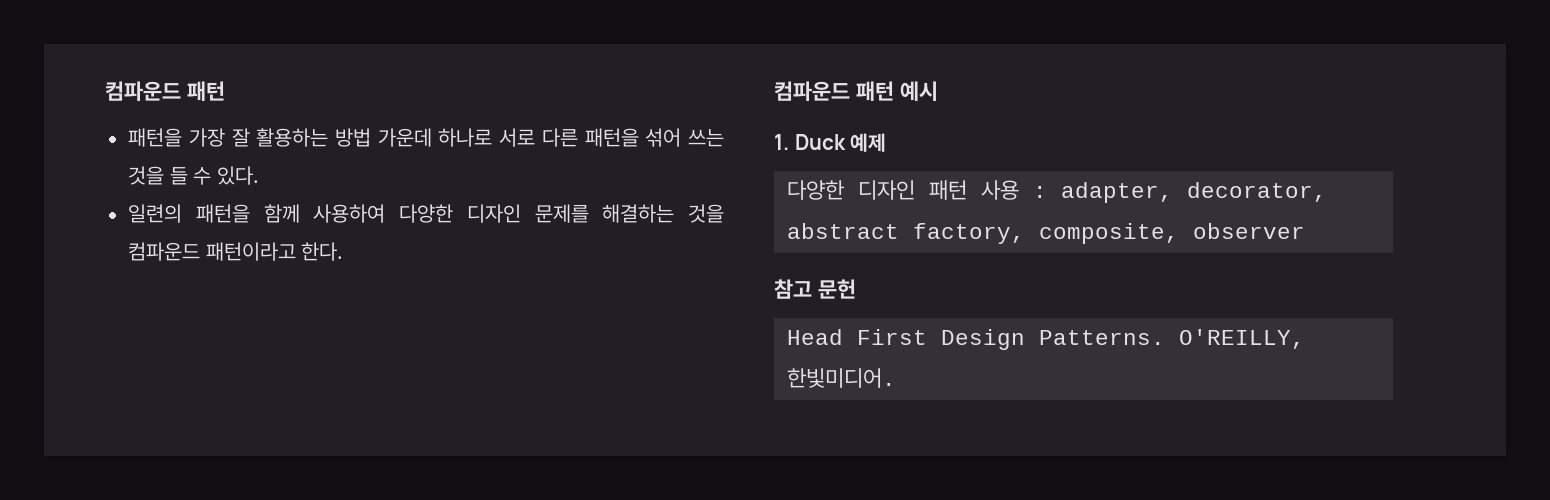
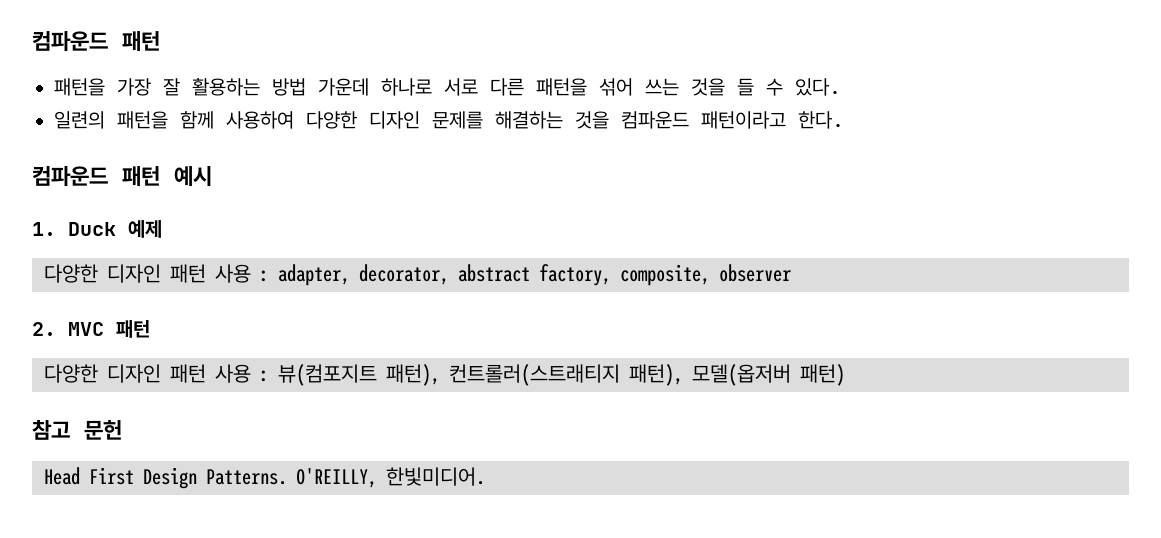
(1305, 231) none -> [32,320,150,338] [44,364,845,386] // 2. MVC 패턴 // 다양한 디자인 패턴 사용 : 뷰(컴포지트 패턴), 컨트롤러(스트래티지 패턴), 모델(옵저버 패턴)

